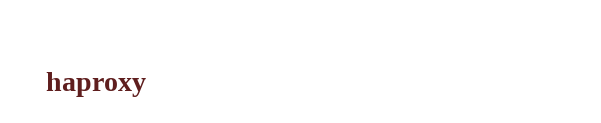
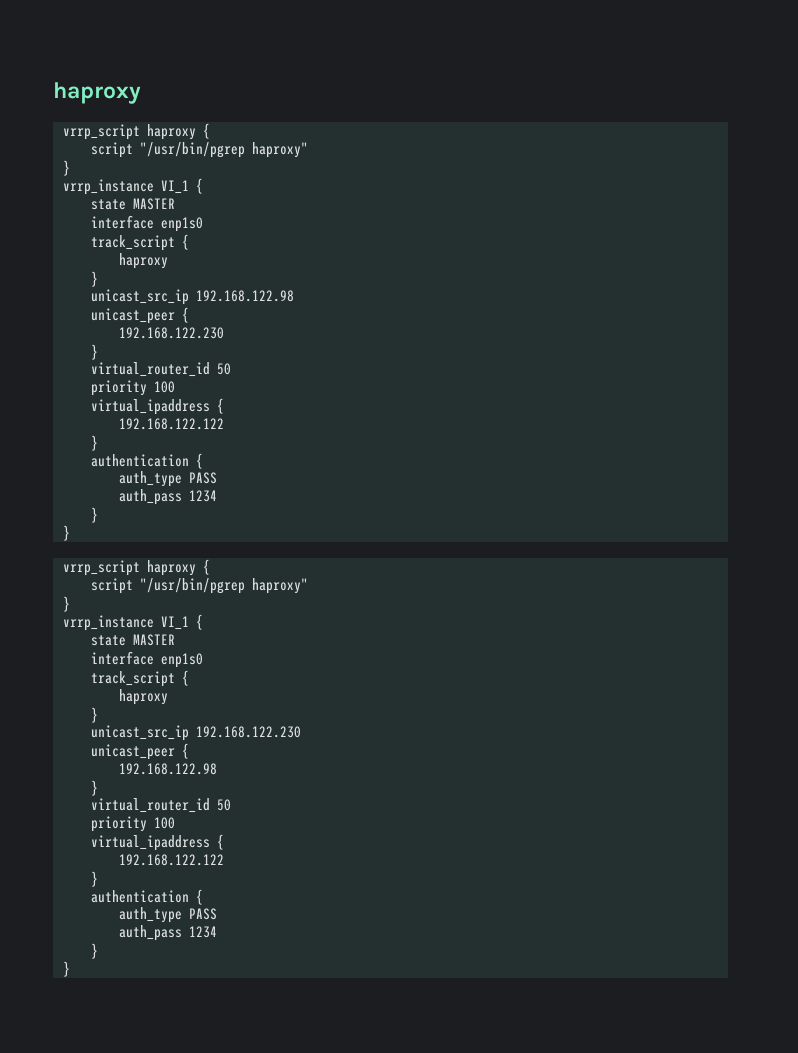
[46,72,146,97] haproxy -> [53,82,141,104] [62,123,210,140] [90,142,308,158] [62,160,70,176] [62,178,203,195] [90,198,175,210] [90,215,203,232] [90,234,189,251] [118,253,168,269] [90,271,98,287] [90,289,294,305] [90,307,189,324] [118,327,224,339] [90,344,98,360] [90,362,231,377] [90,380,175,396] [90,398,224,415] [118,418,224,430] [90,435,98,451] [90,453,203,469] [118,471,217,487] [118,489,217,505] [90,507,98,523] [62,525,70,541] [62,559,210,576] [90,578,308,594] [62,596,70,612] [62,614,203,631] [90,634,175,646] [90,651,203,668] [90,670,189,687] [118,689,168,705] [90,707,98,723] [90,725,301,741] [90,743,189,760] [118,763,217,775] [90,780,98,796] [90,798,231,813] [90,816,175,832] [90,834,224,851] [118,854,224,866] [90,871,98,887] [90,889,203,905] [118,907,217,923] [118,925,217,941] [90,943,98,959] [62,961,70,977] haproxy // vrrp_script haproxy { // script "/usr/bin/pgrep haproxy" // } // vrrp_instance VI_1 { // state MASTER // interface enp1s0 // track_script { // haproxy // } // unicast_src_ip 192.168.122.98 // unicast_peer { // 192.168.122.230 // } // virtual_router_id 50 // priority 100 // virtual_ipaddress { // 192.168.122.122 // } // authentication { // auth_type PASS // auth_pass 1234 // } // } // vrrp_script haproxy { // script "/usr/bin/pgrep haproxy" // } // vrrp_instance VI_1 { // state MASTER // interface enp1s0 // track_script { // haproxy // } // unicast_src_ip 192.168.122.230 // unicast_peer { // 192.168.122.98 // } // virtual_router_id 50 // priority 100 // virtual_ipaddress { // 192.168.122.122 // } // authentication { // auth_type PASS // auth_pass 1234 // } // }

